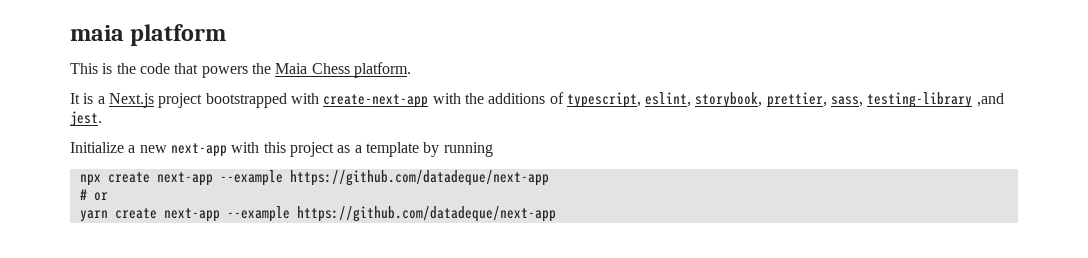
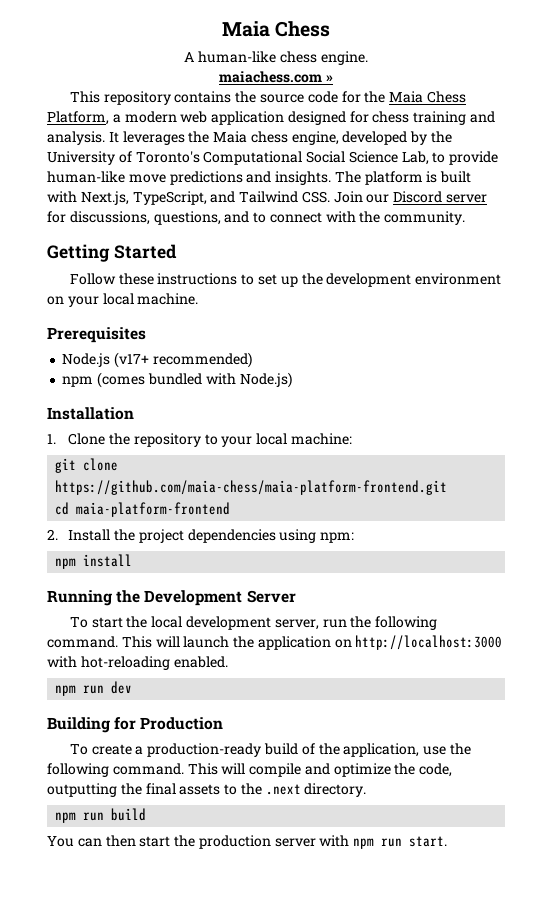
[70,24,227,46] [70,62,411,78] [70,92,1004,108] [70,111,102,126] [70,142,493,157] [79,170,549,186] [79,189,108,201] [79,206,556,222] maia platform // This is the code that powers the Maia Chess platform. // It is a Next.js project bootstrapped with create-next-app with the additions of typescript, eslint, storybook, prettier, sass, testing-library ,and jest. // Initialize a new next-app with this project as a template by running // npx create next-app --example https://github.com/datadeque/next-app // # or // yarn create next-app --example https://github.com/datadeque/next-app -> [221,21,331,37] [184,51,368,65] [219,71,333,83] [69,91,466,105] [47,111,496,125] [47,131,453,145] [47,151,499,165] [47,171,472,185] [47,191,488,205] [47,211,466,225] [47,244,177,262] [69,273,502,287] [47,293,199,307] [47,327,146,343] [62,352,252,368] [62,372,292,388] [47,407,134,420] [47,433,352,447] [55,458,119,473] [55,480,448,495] [55,502,231,517] [47,529,355,543] [55,554,133,569] [47,590,296,606] [69,616,438,630] [47,635,503,650] [47,656,228,670] [55,681,133,696] [47,717,224,733] [69,743,471,757] [47,763,453,777] [47,783,367,797] [55,808,147,823] [47,835,448,849] Maia Chess // A human-like chess engine. // maiachess.com » // This repository contains the source code for the Maia Chess Platform, a modern web application designed for chess training and analysis. It leverages the Maia chess engine, developed by the University of Toronto's Computational Social Science Lab, to provide human-like move predictions and insights. The platform is built with Next.js, TypeScript, and Tailwind CSS. Join our Discord server for discussions, questions, and to connect with the community. // Getting Started // Follow these instructions to set up the development environment on your local machine. // Prerequisites // Node.js (v17+ recommended) // npm (comes bundled with Node.js) // Installation // 1. Clone the repository to your local machine: // git clone https://github.com/maia-chess/maia-platform-frontend.git // cd maia-platform-frontend // 2. Install the project dependencies using npm: // npm install // Running the Development Server // To start the local development server, run the following command. This will launch the application on http://localhost:3000 with hot-reloading enabled. // npm run dev // Building for Production // To create a production-ready build of the application, use the following command. This will compile and optimize the code, outputting the final assets to the .next directory. // npm run build // You can then start the production server with npm run start.

